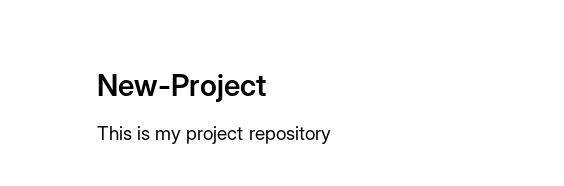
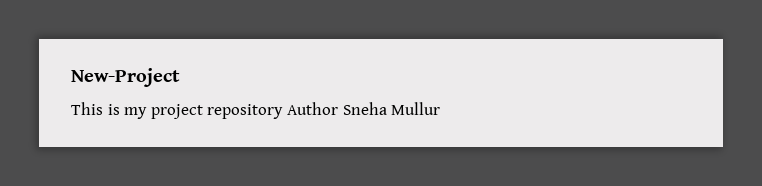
(331, 135) none -> [286,102,441,115] Author Sneha Mullur

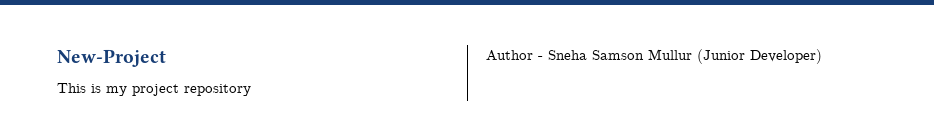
[286,102,441,115] Author Sneha Mullur -> [486,49,822,64] // Author - Sneha Samson Mullur (Junior Developer)

